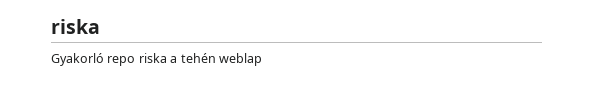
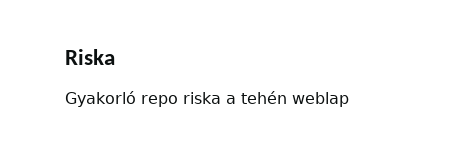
[51,19,100,34] riska -> [65,49,115,65] Riska

